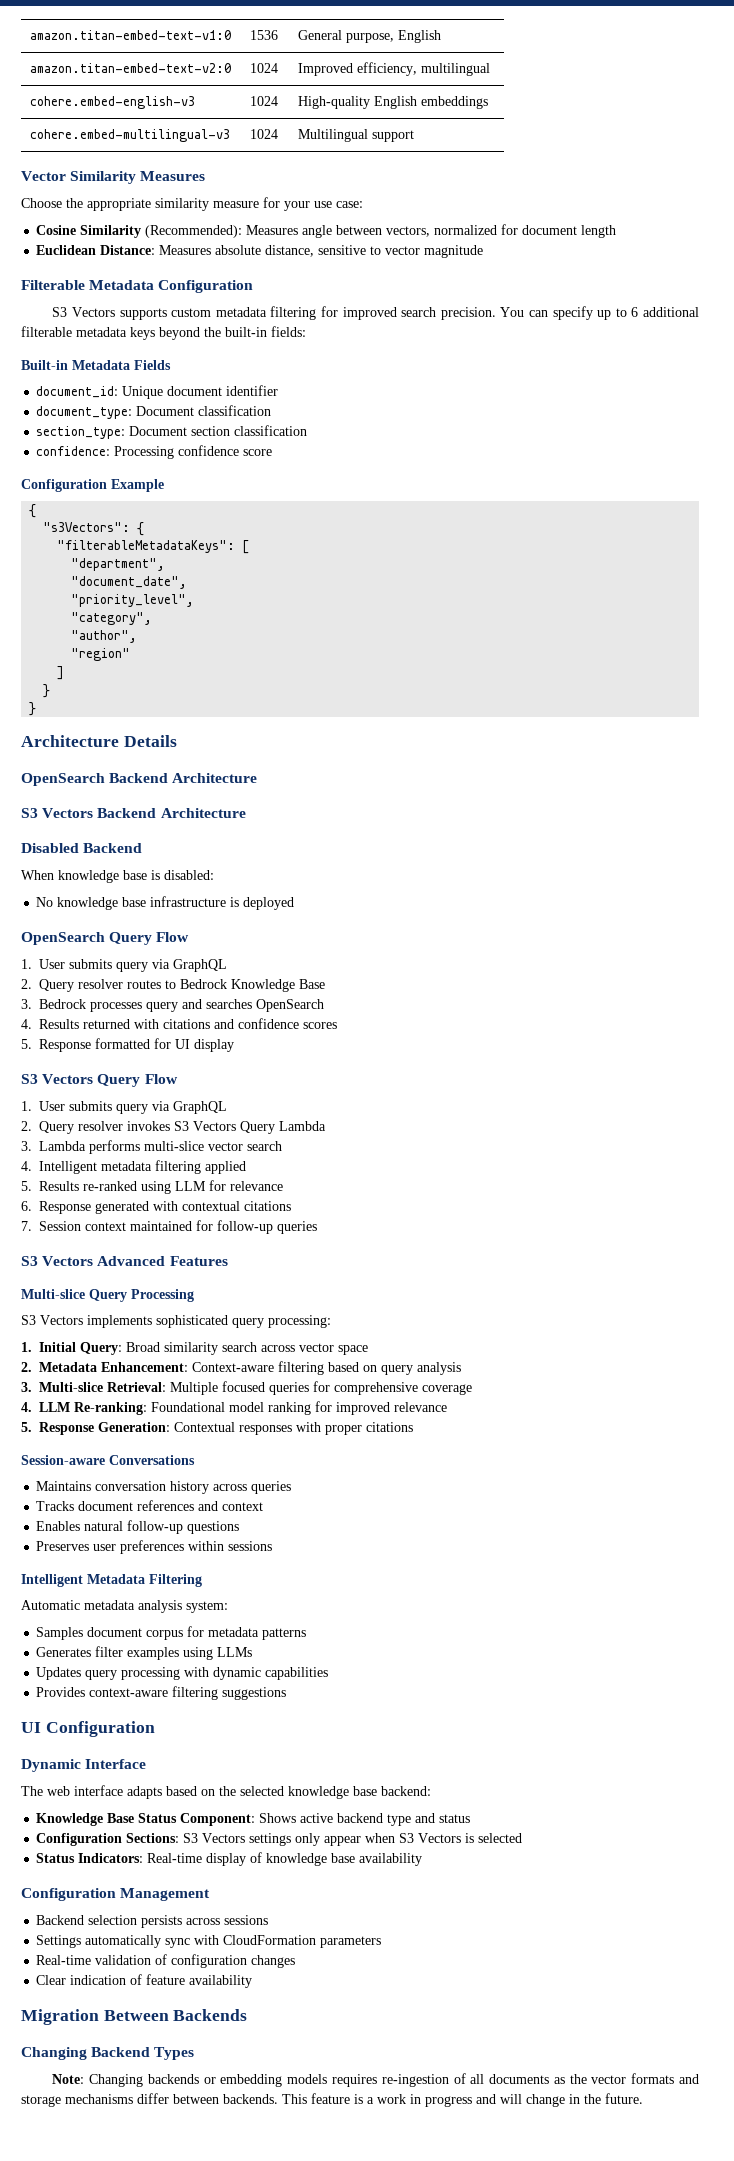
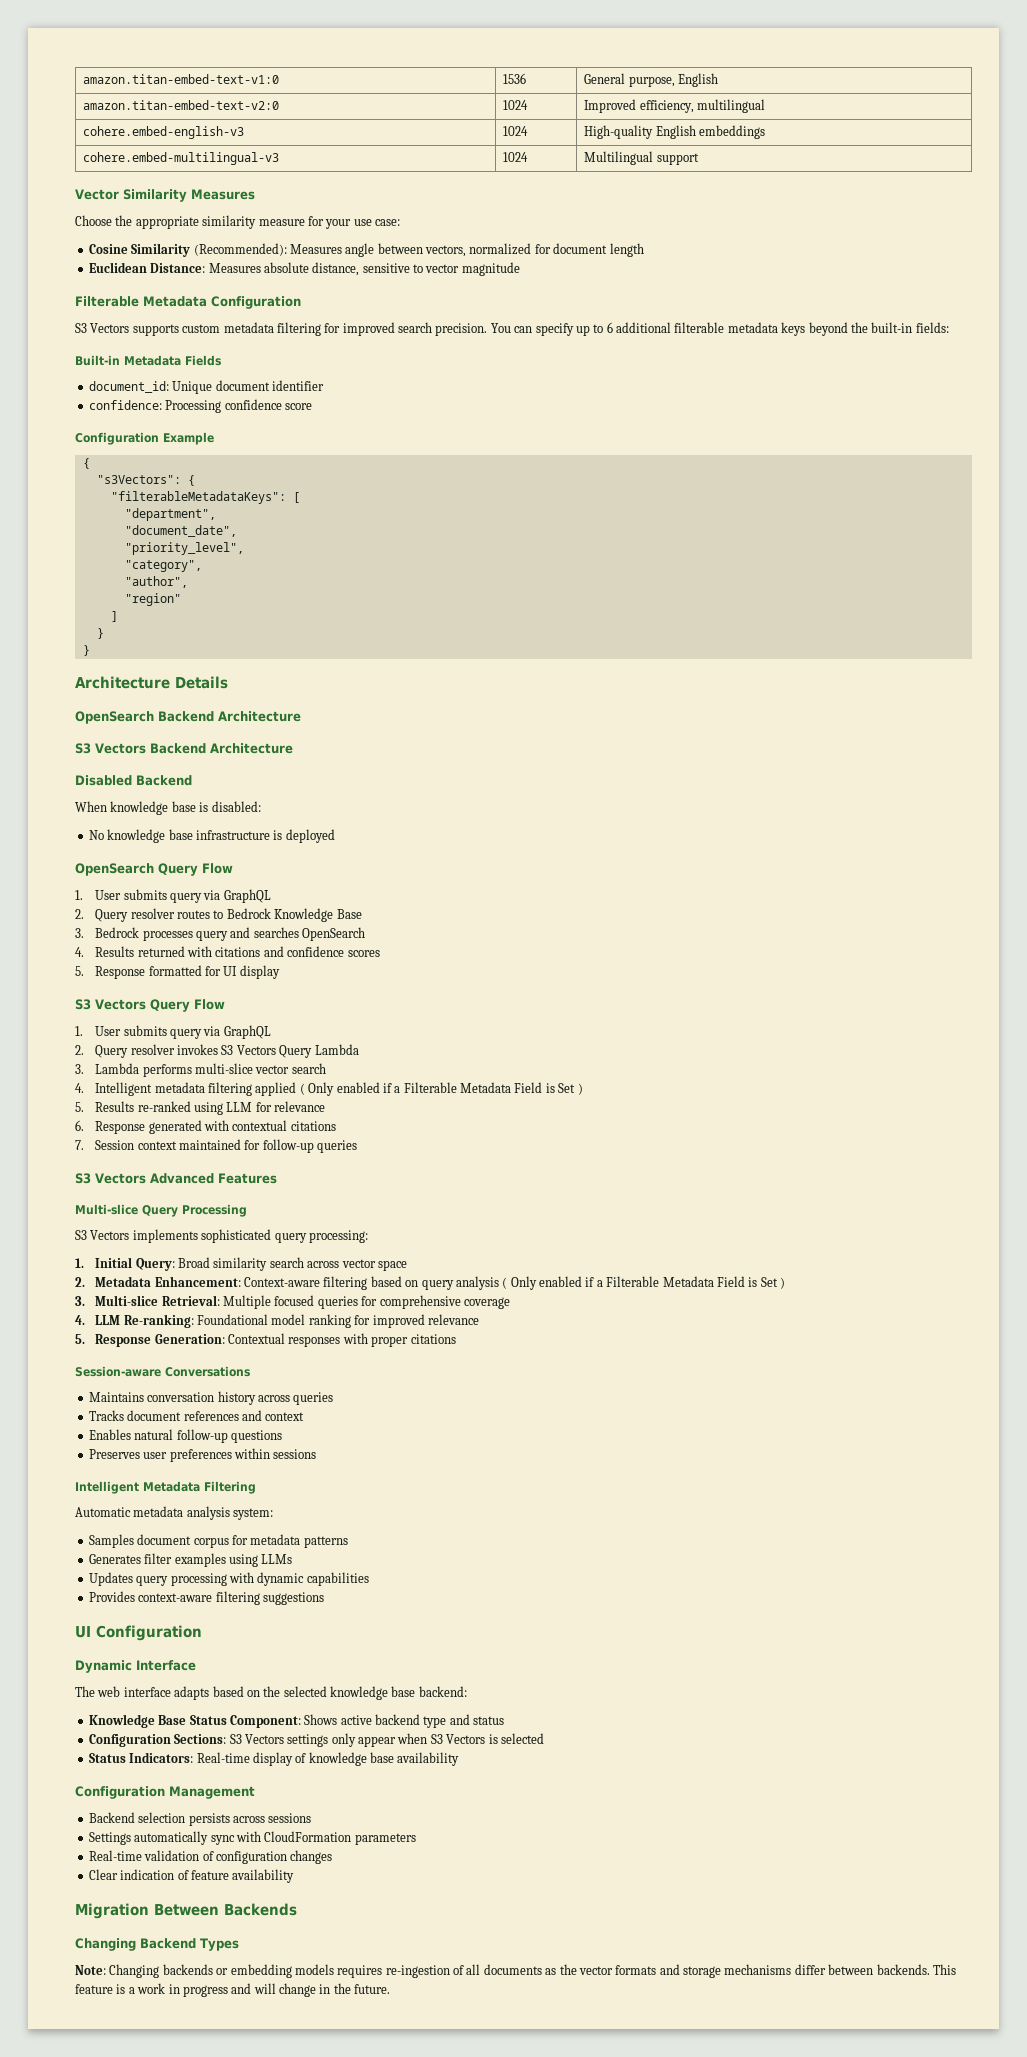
[36,405,272,419] [36,425,308,439] // document_type: Document classification // section_type: Document section classification -> (324, 385) none
(247, 1167) none -> [299,1082,583,1096] ( Only enabled if a Filterable Metadata Field is Set )
(462, 1368) none -> [502,1276,786,1290] ( Only enabled if a Filterable Metadata Field is Set )

